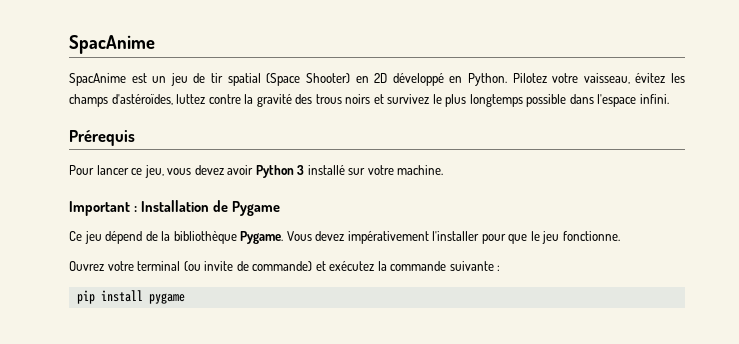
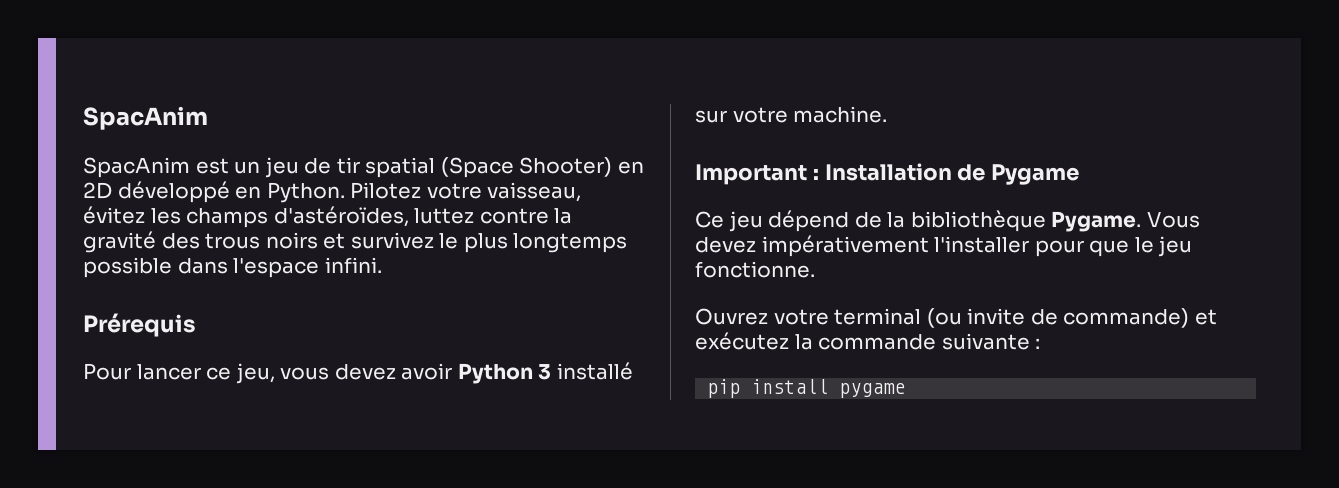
[69,35,155,54] [69,73,126,86] SpacAnime // SpacAnime -> [83,106,208,130] [83,157,190,178] SpacAnim // SpacAnim

